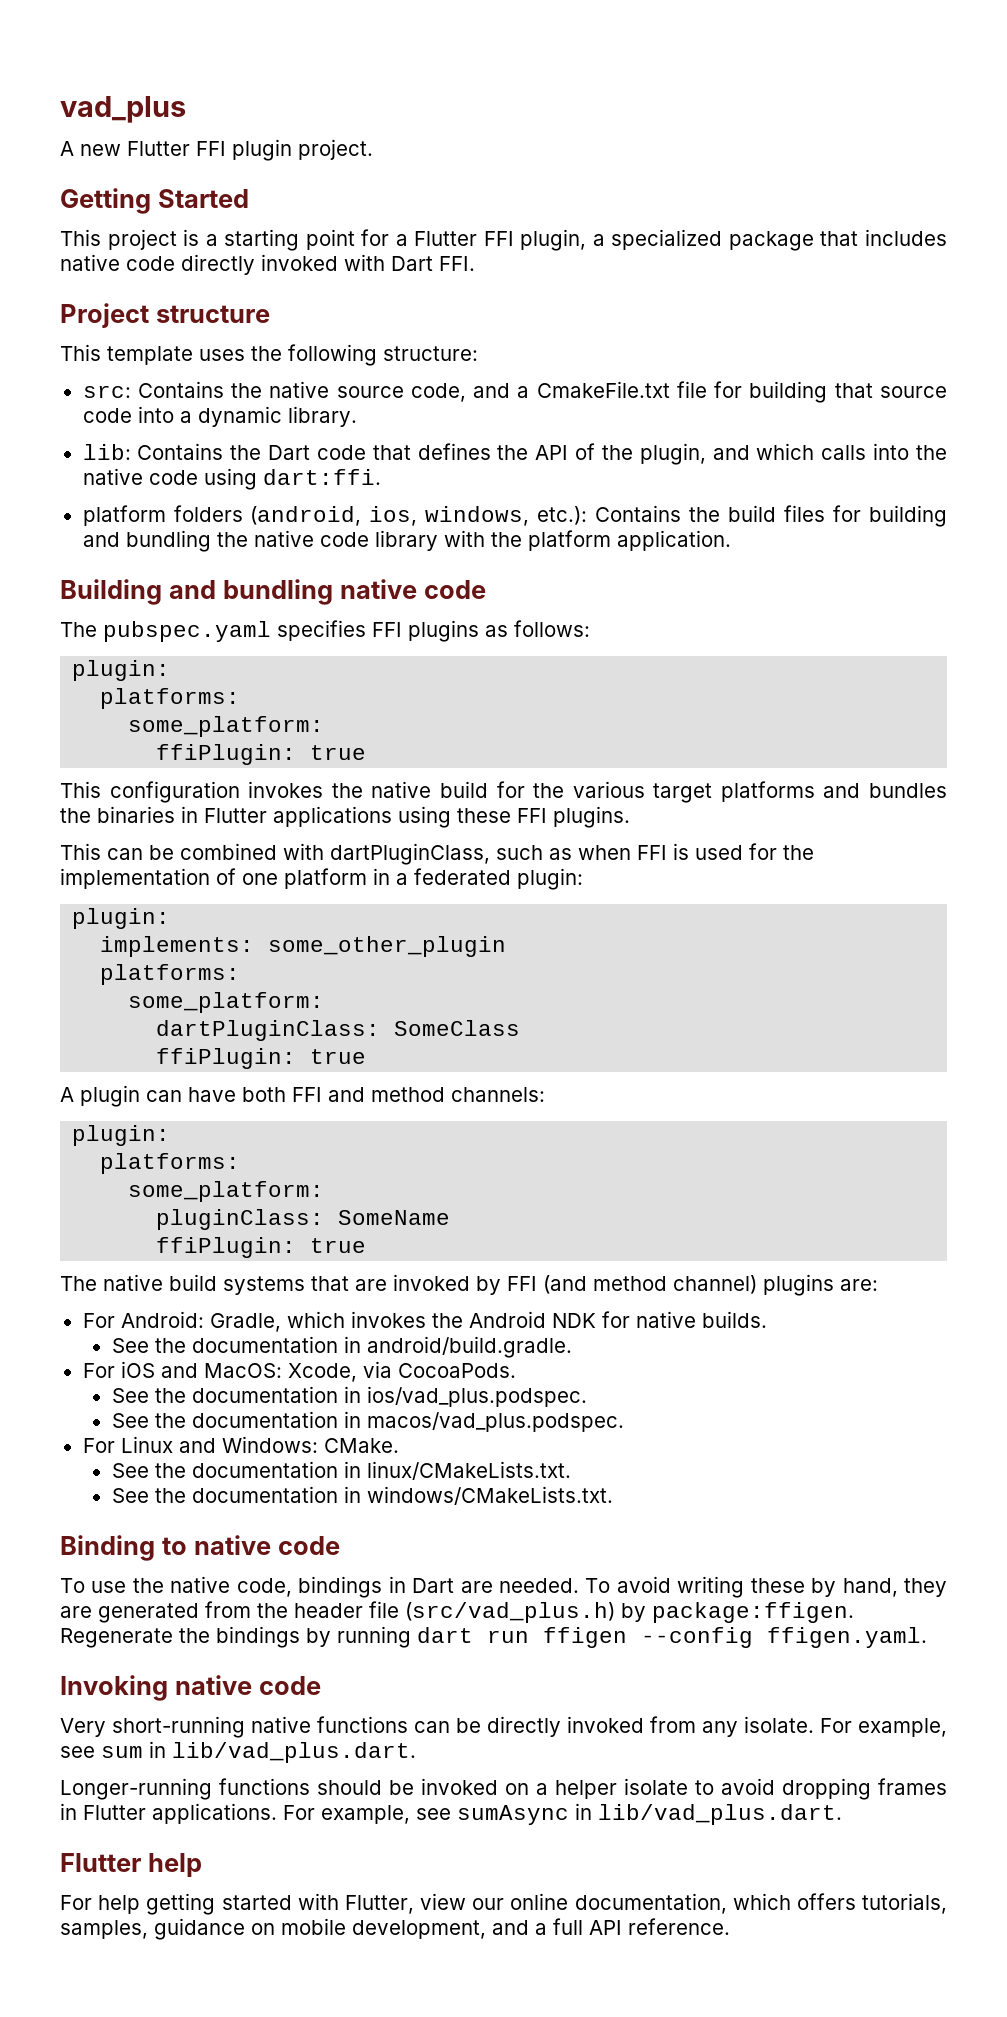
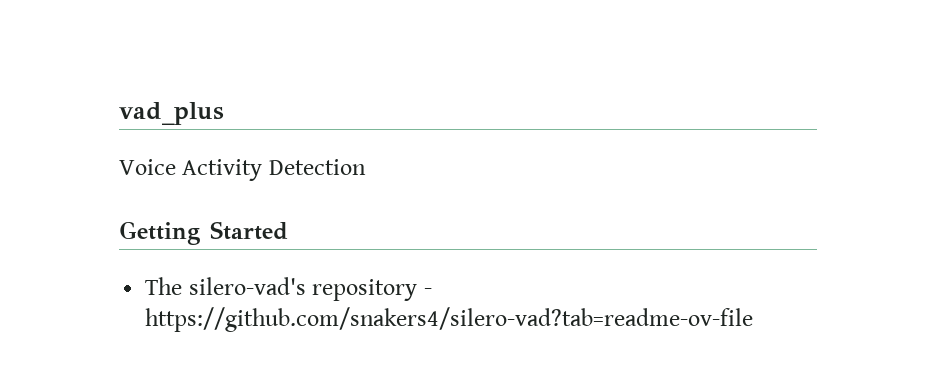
[60,139,373,161] [60,188,249,214] [60,229,947,251] [60,254,475,275] [60,303,270,328] [60,344,478,366] [82,381,947,403] [82,406,357,427] [82,443,948,465] [82,468,381,490] [82,505,948,527] [82,530,731,552] [60,579,486,605] [60,620,590,642] [72,660,171,681] [100,688,241,709] [128,716,325,737] [156,744,367,765] [60,781,948,803] [60,806,630,828] [60,843,814,865] [60,868,583,890] [72,908,171,929] [100,936,507,957] [100,964,241,985] [128,992,325,1013] [156,1020,521,1041] [156,1048,367,1069] [60,1085,545,1107] [72,1125,171,1146] [100,1153,241,1174] [128,1181,325,1202] [156,1209,451,1230] [156,1237,367,1258] [60,1274,878,1296] [82,1311,767,1332] [111,1336,572,1358] [82,1361,516,1382] [111,1386,587,1407] [111,1411,624,1432] [82,1436,399,1453] [111,1461,571,1480] [111,1486,613,1505] [60,1535,340,1561] [60,1576,947,1598] [60,1601,854,1623] [60,1626,927,1648] [60,1675,321,1701] [60,1716,947,1738] [60,1741,416,1763] [60,1778,947,1800] [60,1803,842,1825] [60,1853,202,1877] [60,1893,947,1915] [60,1918,730,1940] A new Flutter FFI plugin project. // Getting Started // This project is a starting point for a Flutter FFI plugin, a specialized package that includes native code directly invoked with Dart FFI. // Project structure // This template uses the following structure: // src: Contains the native source code, and a CmakeFile.txt file for building that source code into a dynamic library. // lib: Contains the Dart code that defines the API of the plugin, and which calls into the native code using dart:ffi. // platform folders (android, ios, windows, etc.): Contains the build files for building and bundling the native code library with the platform application. // Building and bundling native code // The pubspec.yaml specifies FFI plugins as follows: // plugin: // platforms: // some_platform: // ffiPlugin: true // This configuration invokes the native build for the various target platforms and bundles the binaries in Flutter applications using these FFI plugins. // This can be combined with dartPluginClass, such as when FFI is used for the implementation of one platform in a federated plugin: // plugin: // implements: some_other_plugin // platforms: // some_platform: // dartPluginClass: SomeClass // ffiPlugin: true // A plugin can have both FFI and method channels: // plugin: // platforms: // some_platform: // pluginClass: SomeName // ffiPlugin: true // The native build systems that are invoked by FFI (and method channel) plugins are: // For Android: Gradle, which invokes the Android NDK for native builds. // See the documentation in android/build.gradle. // For iOS and MacOS: Xcode, via CocoaPods. // See the documentation in ios/vad_plus.podspec. // See the documentation in macos/vad_plus.podspec. // For Linux and Windows: CMake. // See the documentation in linux/CMakeLists.txt. // See the documentation in windows/CMakeLists.txt. // Binding to native code // To use the native code, bindings in Dart are needed. To avoid writing these by hand, they are generated from the header file (src/vad_plus.h) by package:ffigen. Regenerate the bindings by running dart run ffigen --config ffigen.yaml. // Invoking native code // Very short-running native functions can be directly invoked from any isolate. For example, see sum in lib/vad_plus.dart. // Longer-running functions should be invoked on a helper isolate to avoid dropping frames in Flutter applications. For example, see sumAsync in lib/vad_plus.dart. // Flutter help // For help getting started with Flutter, view our online documentation, which offers tutorials, samples, guidance on mobile development, and a full API reference. -> [119,159,366,181] [119,221,288,245] [145,277,432,301] [145,307,754,332] Voice Activity Detection // Getting Started // The silero-vad's repository - https://github.com/snakers4/silero-vad?tab=readme-ov-file

